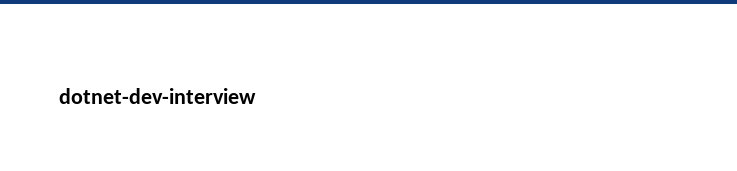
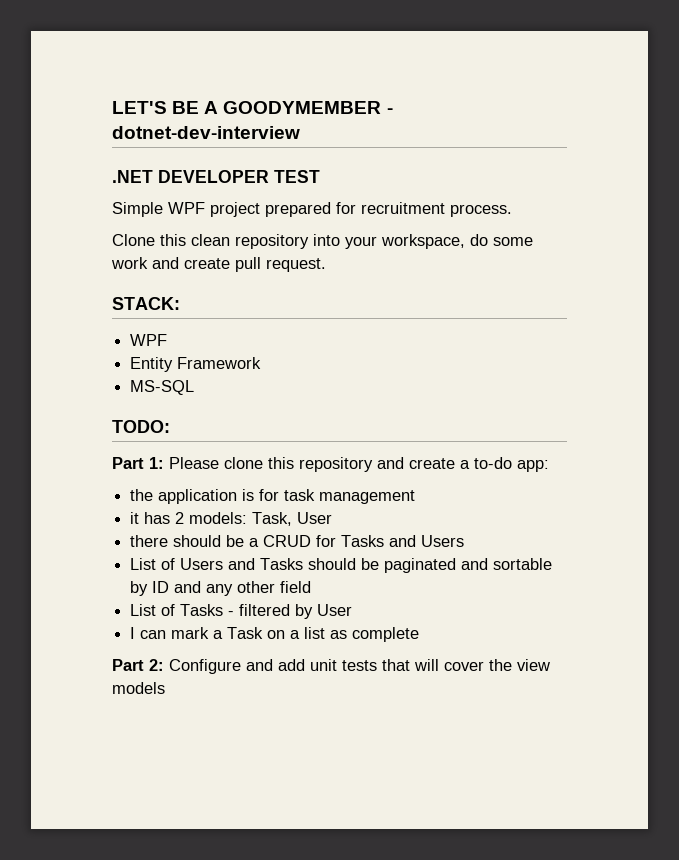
[59,88,256,104] dotnet-dev-interview -> [112,101,393,114] [112,126,300,139] [112,170,320,183] [112,202,512,217] [112,234,533,249] [111,257,326,272] [112,297,180,310] [130,334,168,346] [130,357,262,372] [130,380,195,395] [112,420,170,433] [112,457,549,472] [130,489,416,504] [130,512,333,526] [130,535,465,547] [130,558,553,573] [130,581,312,596] [130,604,353,619] [130,627,420,642] [112,659,550,674] [112,682,165,694] LET'S BE A GOODYMEMBER - dotnet-dev-interview // .NET DEVELOPER TEST // Simple WPF project prepared for recruitment process. // Clone this clean repository into your workspace, do some work and create pull request. // STACK: // WPF // Entity Framework // MS-SQL // TODO: // Part 1: Please clone this repository and create a to-do app: // the application is for task management // it has 2 models: Task, User // there should be a CRUD for Tasks and Users // List of Users and Tasks should be paginated and sortable by ID and any other field // List of Tasks - filtered by User // I can mark a Task on a list as complete // Part 2: Configure and add unit tests that will cover the view models

